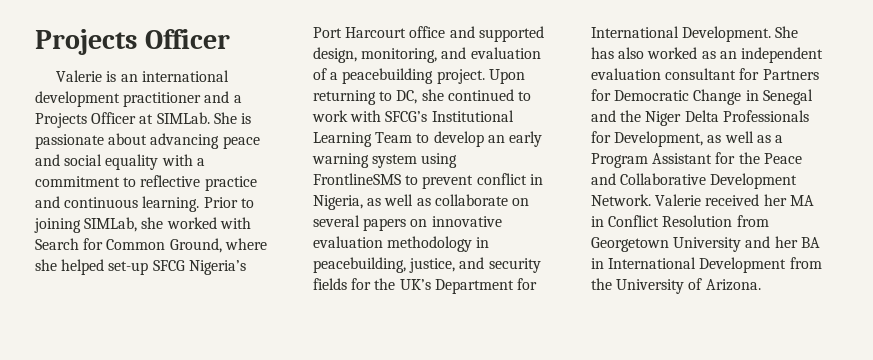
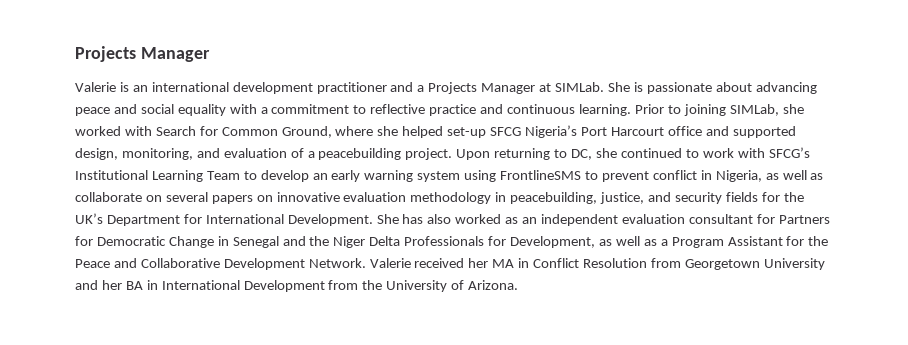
[35,29,230,55] Projects Officer -> [75,46,210,62] Projects Manager
[91,112,137,124] Officer -> [481,83,536,94] Manager

